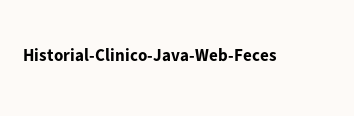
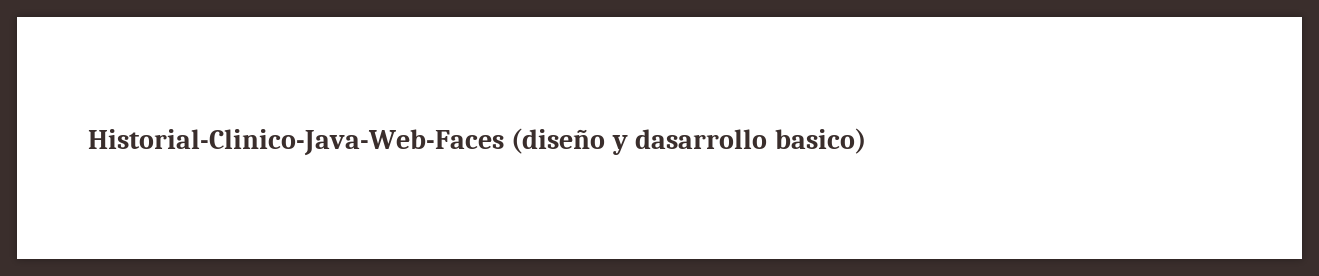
[23,48,277,62] Historial-Clinico-Java-Web-Feces -> [88,128,866,156] Historial-Clinico-Java-Web-Faces (diseño y dasarrollo basico)

